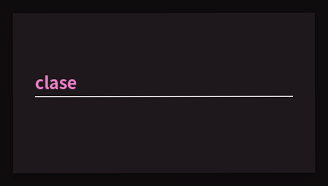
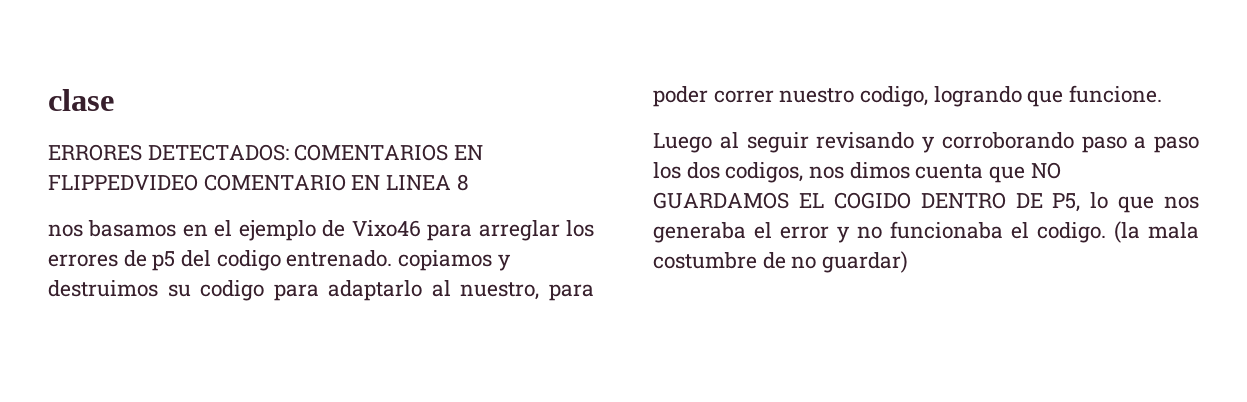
(77, 82) none -> [48,144,484,161] [48,174,469,191] [48,220,595,241] [48,250,511,271] [48,280,594,301] [653,85,1163,107] [653,132,1199,153] [653,162,1061,183] [653,192,1199,213] [653,221,1199,243] [653,251,909,273] // ERRORES DETECTADOS: COMENTARIOS EN FLIPPEDVIDEO COMENTARIO EN LINEA 8 // nos basamos en el ejemplo de Vixo46 para arreglar los errores de p5 del codigo entrenado. copiamos y destruimos su codigo para adaptarlo al nuestro, para poder correr nuestro codigo, logrando que funcione. // Luego al seguir revisando y corroborando paso a paso los dos codigos, nos dimos cuenta que NO GUARDAMOS EL COGIDO DENTRO DE P5, lo que nos generaba el error y no funcionaba el codigo. (la mala costumbre de no guardar)

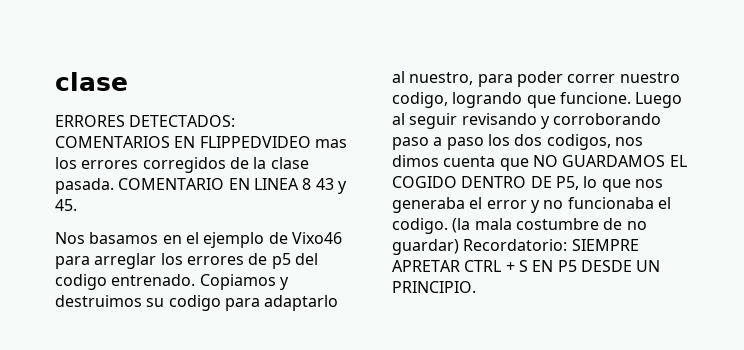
(198, 182) none -> [314,139,347,148] [55,157,309,173] [55,178,114,194] mas los errores corregidos de la clase pasada.
[48,224,83,237] // nos -> [315,178,347,194] [55,199,77,211] [55,232,85,244] 43 y 45. // Nos
[398,250,493,271] copiamos -> [199,274,276,290] Copiamos
(1163, 94) // -> (631, 98) none
(909, 262) none -> [463,239,639,251] [392,260,661,272] [392,281,476,293] Recordatorio: SIEMPRE APRETAR CTRL + S EN P5 DESDE UN PRINCIPIO.

